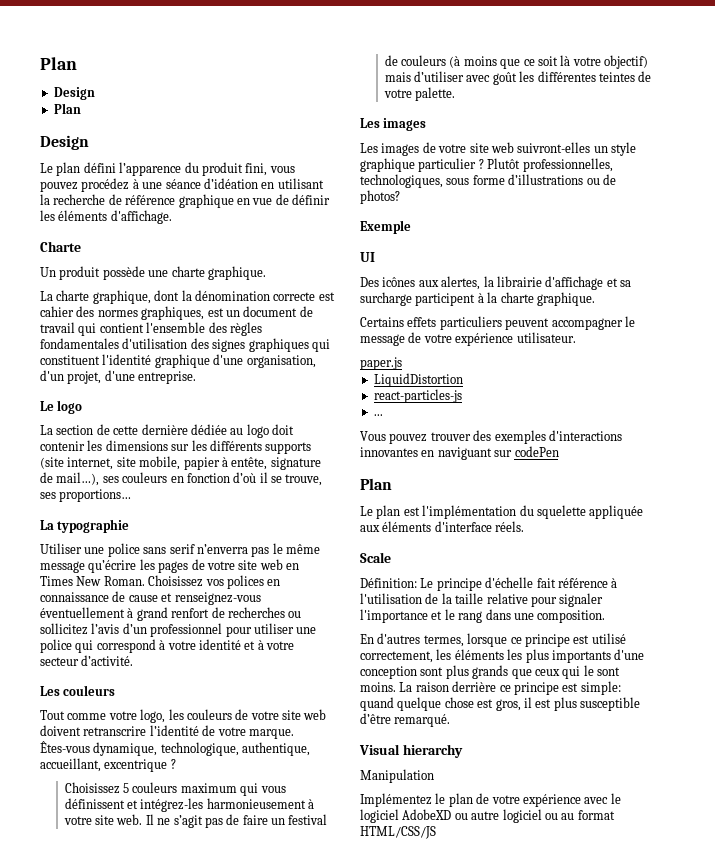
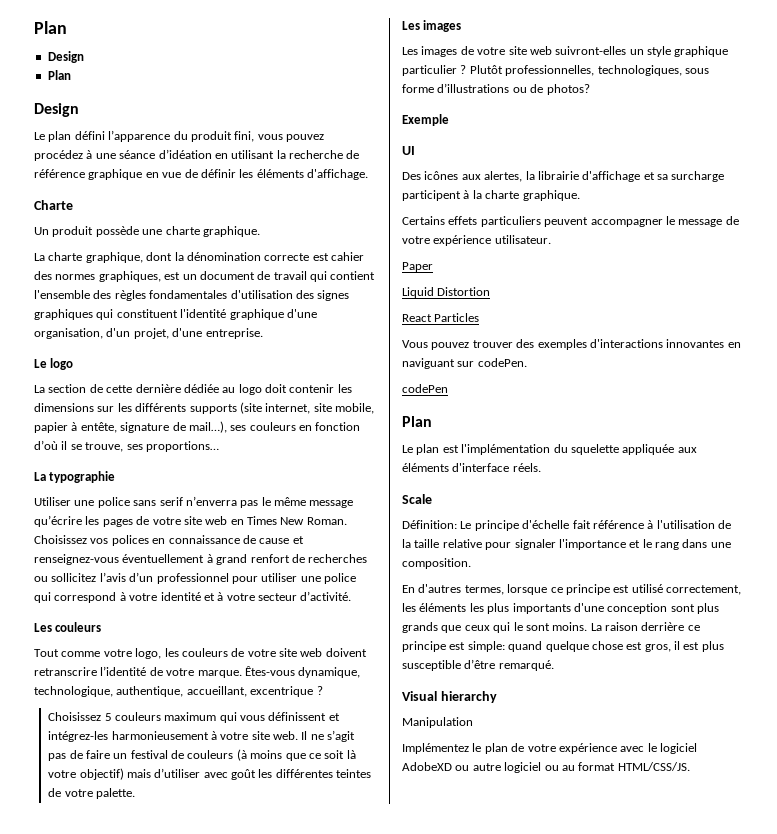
[360,357,402,370] [373,373,463,387] [373,389,462,403] [373,414,383,416] paper.js // LiquidDistortion // react-particles-js // ... -> [402,262,433,272] [402,287,491,298] [402,313,480,322] Paper // Liquid Distortion // React Particles
(513, 453) none -> [477,358,527,367] codePen. //
[360,826,436,839] HTML/CSS/JS -> [617,762,690,771] HTML/CSS/JS.

